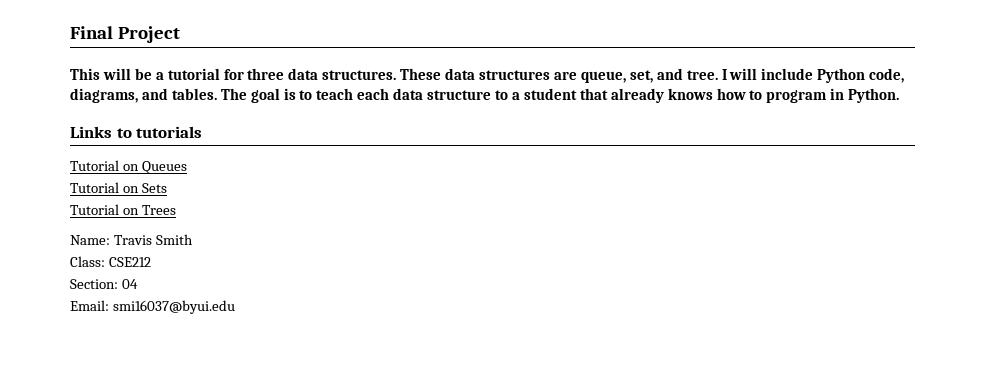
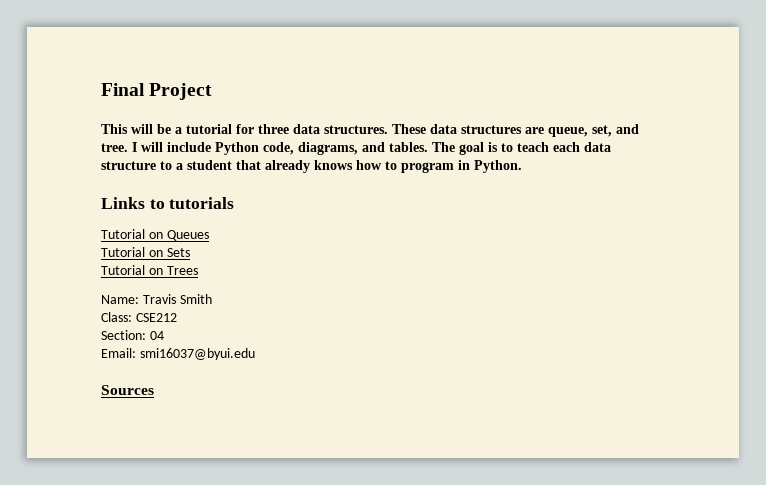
(235, 307) none -> [101,385,154,395] // Sources

